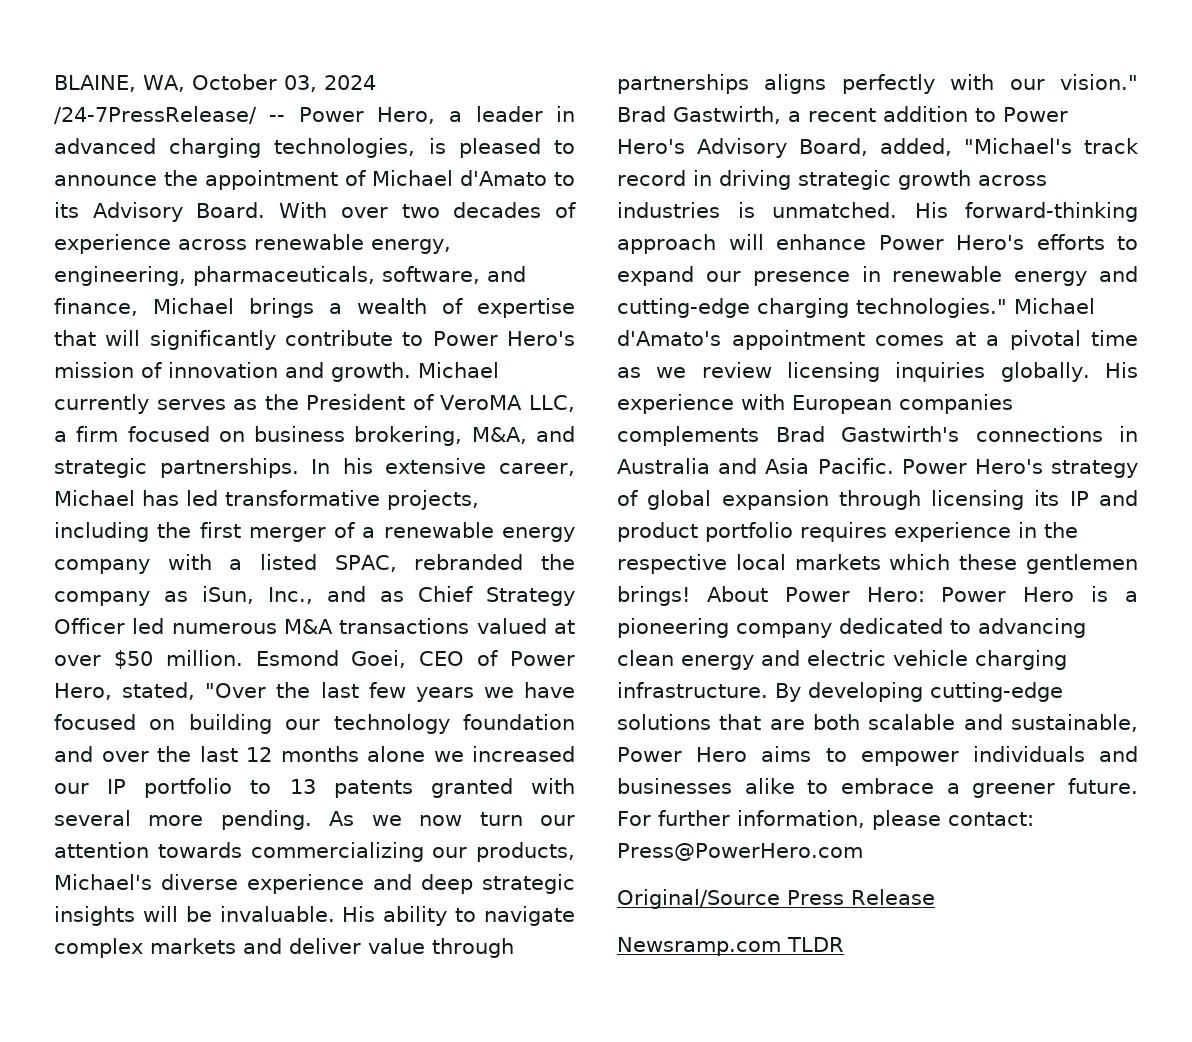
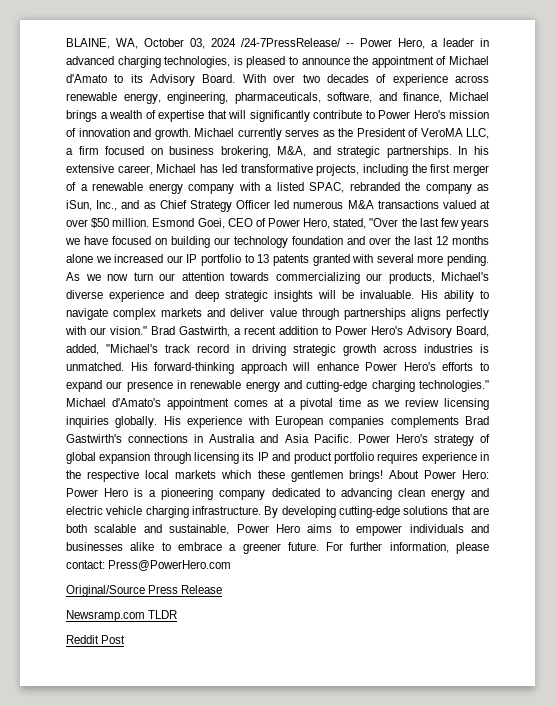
(844, 944) none -> [66,635,126,644] // Reddit Post

